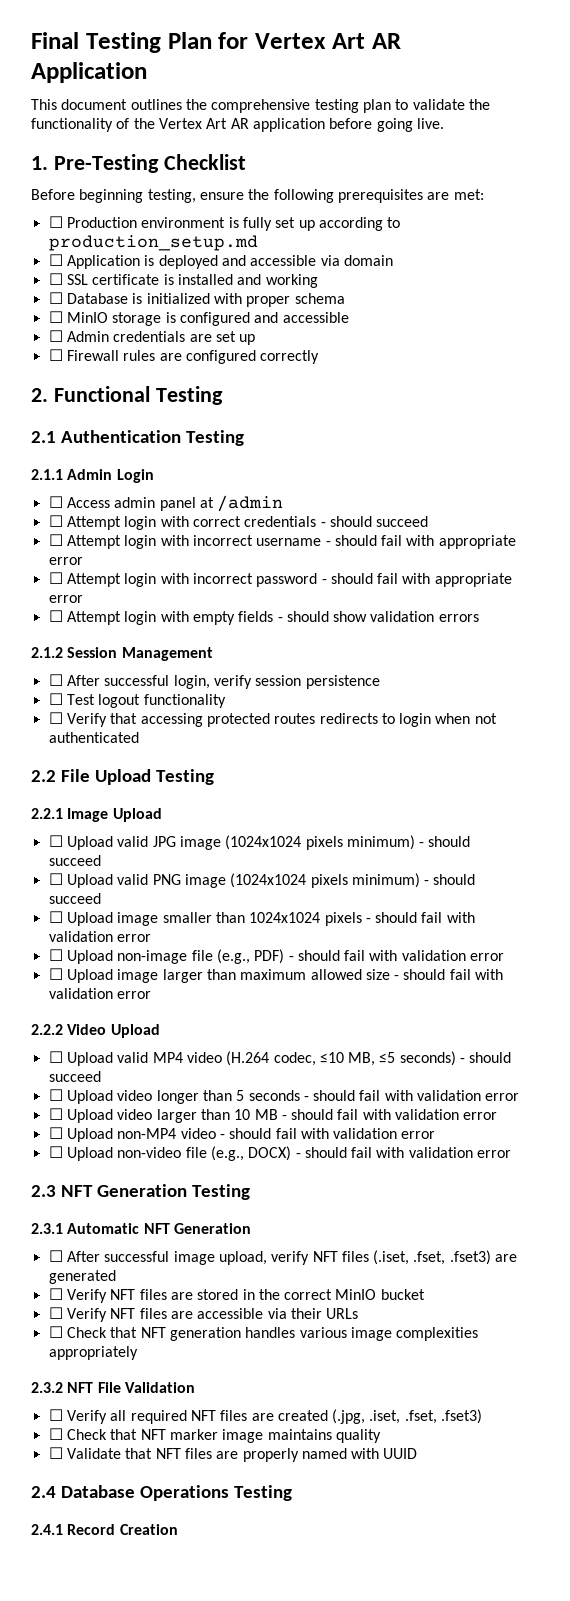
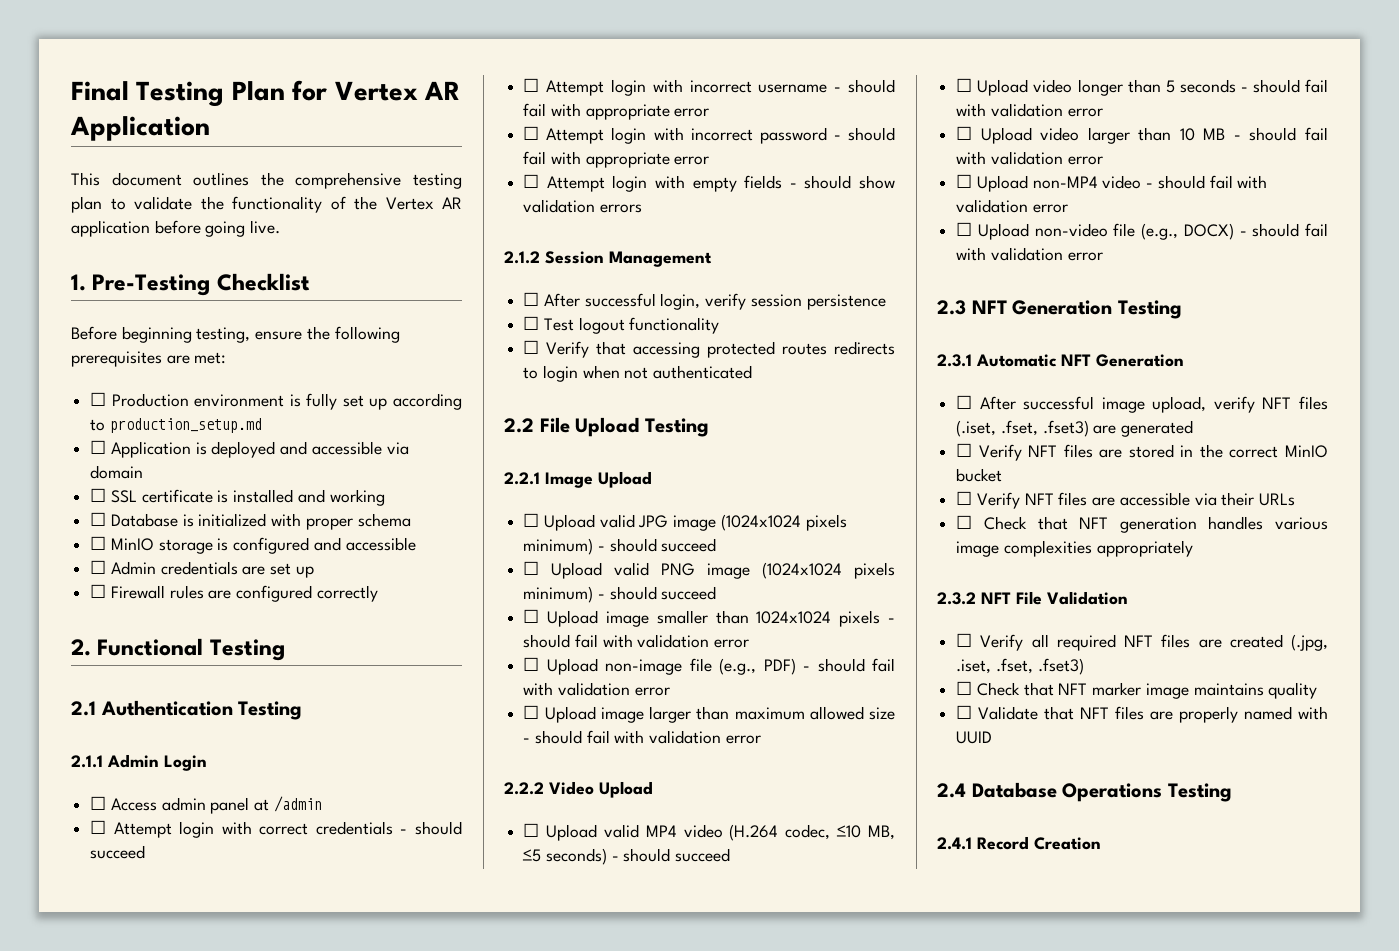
[331,33,365,49] Art -> (418, 91) none
[206,118,228,129] Art -> (434, 203) none

